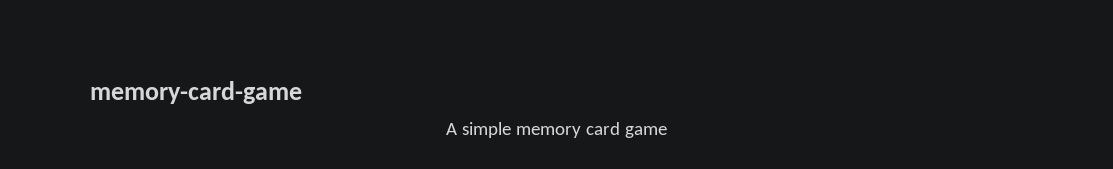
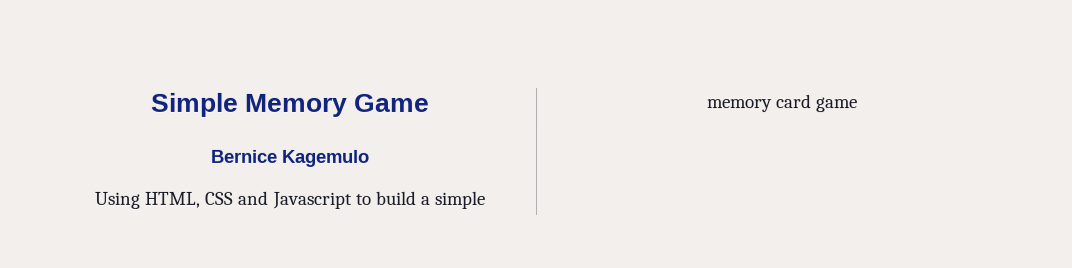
[90,81,302,104] [446,123,458,135] memory-card-game // A -> [150,92,431,117] [210,149,369,167] [93,190,430,209] Simple Memory Game // Bernice Kagemulo // Using HTML, CSS and Javascript to build a

